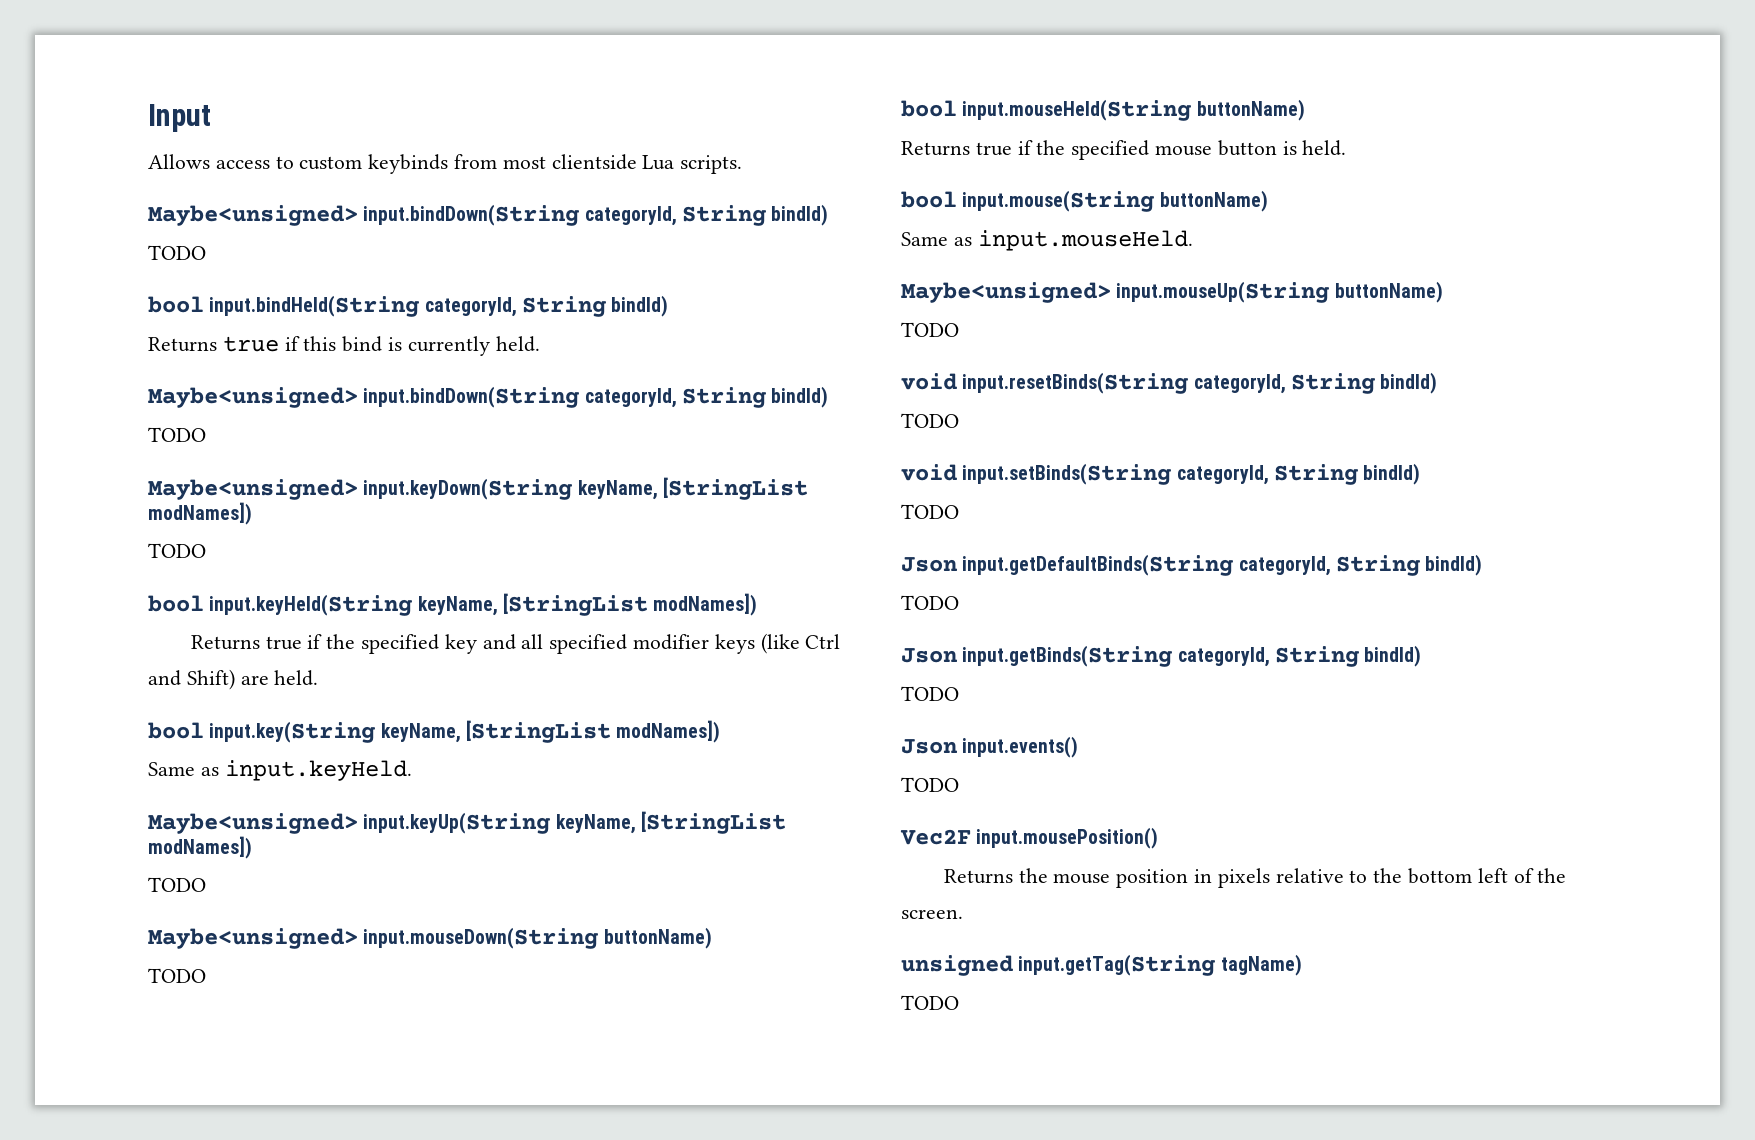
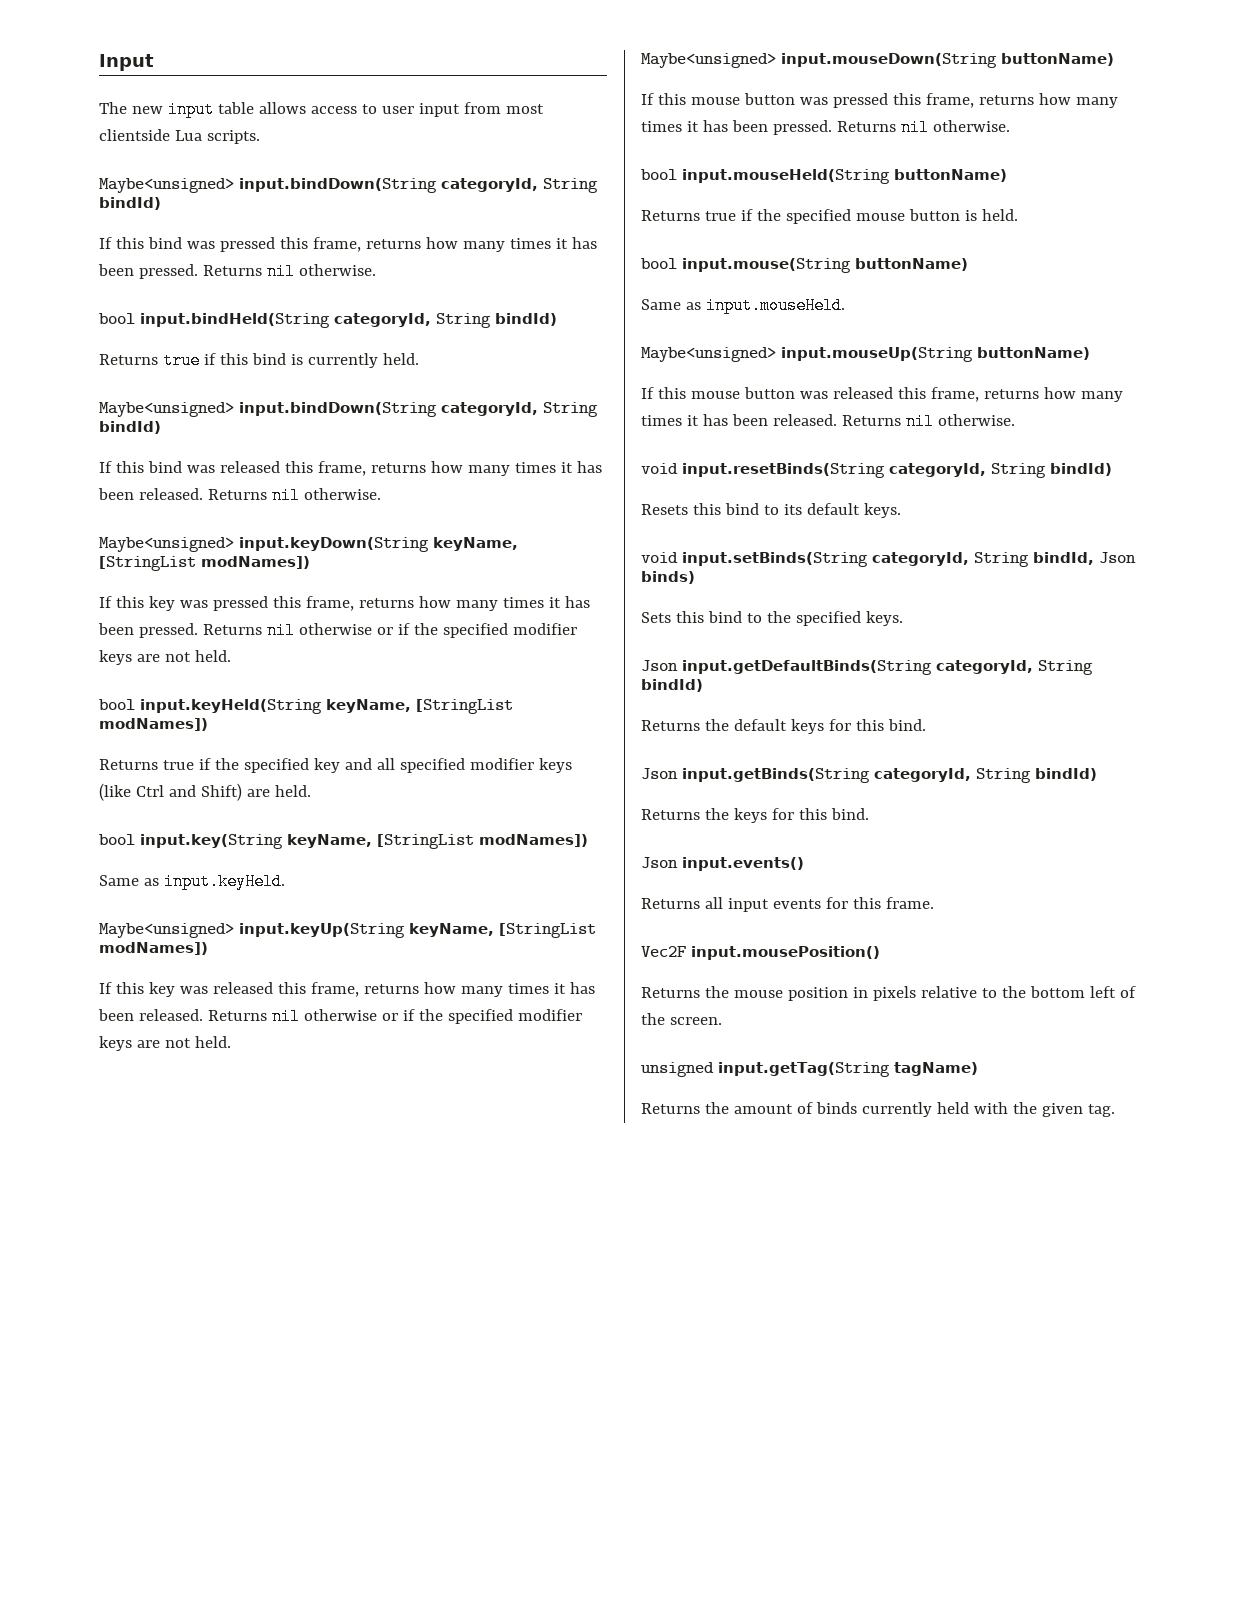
[148,154,449,174] Allows access to custom keybinds -> [99,101,460,118] The new input table allows access to user input
[148,245,206,260] TODO -> [99,237,597,252] [98,263,376,280] If this bind was pressed this frame, returns how many times it has been pressed. Returns nil otherwise.
[148,427,206,442] TODO -> [99,461,602,476] [98,487,381,504] If this bind was released this frame, returns how many times it has been released. Returns nil otherwise.
[148,543,206,558] TODO -> [99,596,590,611] [98,622,577,639] [99,650,231,665] If this key was pressed this frame, returns how many times it has been pressed. Returns nil otherwise or if the specified modifier keys are not held.
[148,877,206,892] [148,927,712,949] [148,968,206,983] TODO // Maybe<unsigned> input.mouseDown(String buttonName) // TODO -> [99,982,595,997] [98,1008,582,1025] [99,1036,231,1051] [641,53,1114,68] [641,93,1118,108] [641,119,1010,136] If this key was released this frame, returns how many times it has been released. Returns nil otherwise or if the specified modifier keys are not held. // Maybe<unsigned> input.mouseDown(String buttonName) // If this mouse button was pressed this frame, returns how many times it has been pressed. Returns nil otherwise.
[901,322,959,337] TODO -> [641,387,1123,402] [641,413,1015,430] If this mouse button was released this frame, returns how many times it has been released. Returns nil otherwise.
[901,413,959,428] [901,463,1421,485] [901,504,959,519] TODO // void input.setBinds(String categoryId, String bindId) // TODO -> [641,503,901,518] [641,552,1136,567] [641,571,695,584] [641,611,903,626] Resets this bind to its default keys. // void input.setBinds(String categoryId, String bindId, Json binds) // Sets this bind to the specified keys.
[901,595,959,610] TODO -> [641,719,926,734] Returns the default keys for this bind.
[901,686,959,701] [901,736,1079,758] [901,777,959,792] TODO // Json input.events() // TODO -> [641,808,869,823] [641,857,804,871] [641,897,934,912] Returns the keys for this bind. // Json input.events() // Returns all input events for this frame.
[901,995,959,1010] TODO -> [641,1102,1115,1117] Returns the amount of binds currently held with the given tag.

